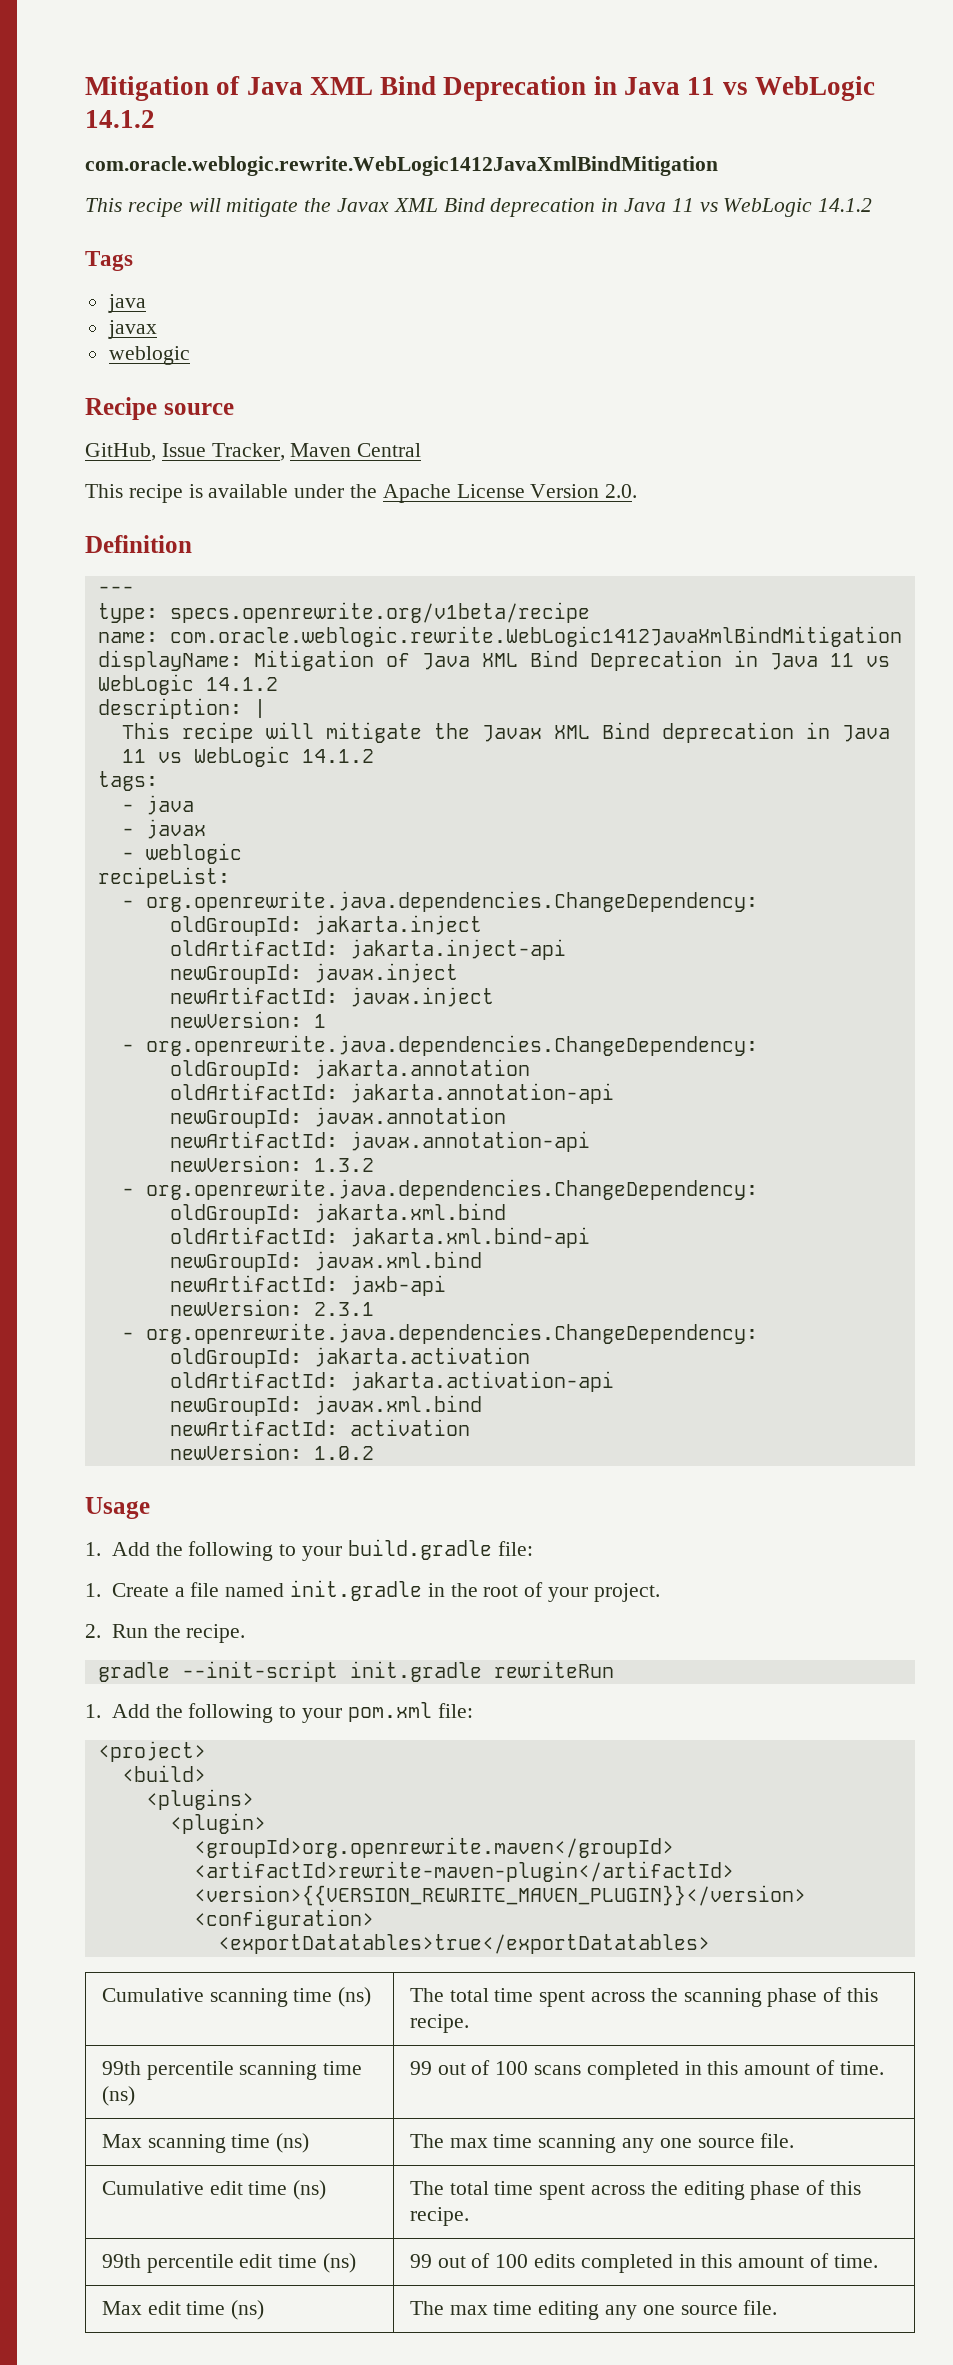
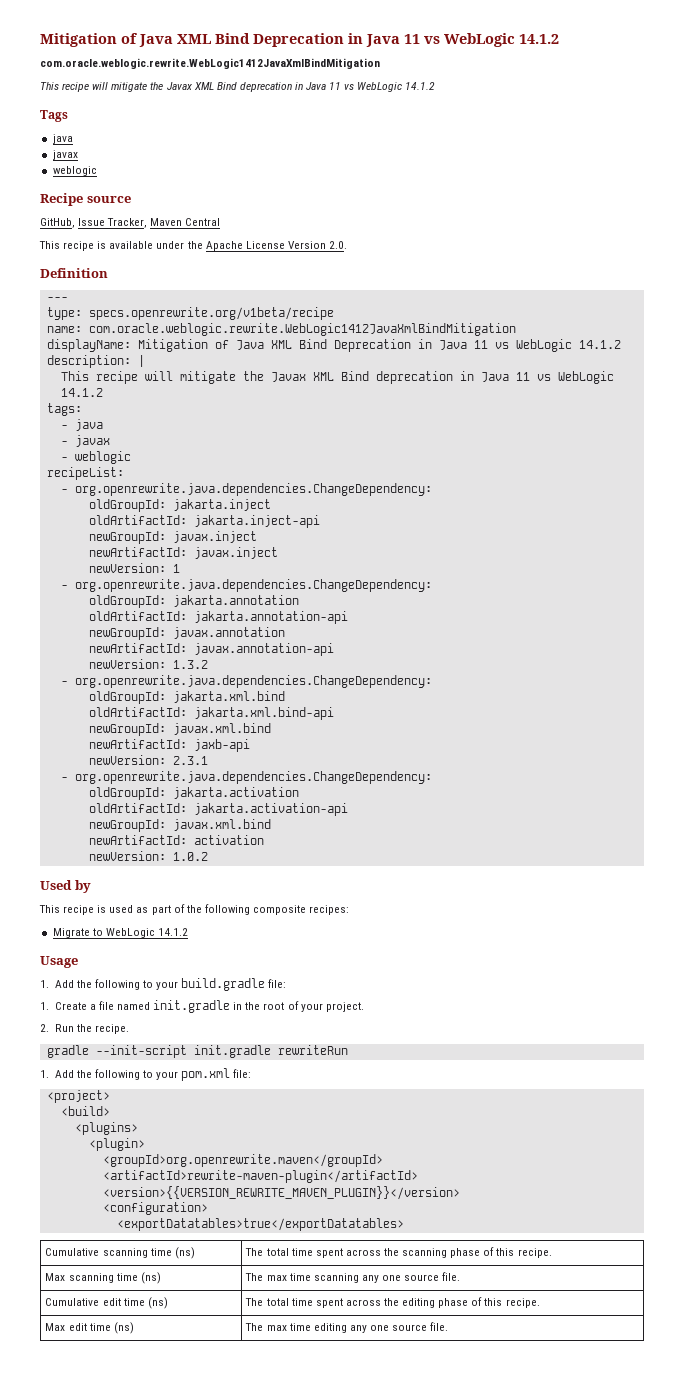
(374, 1453) none -> [40,880,91,893] [39,904,350,915] [52,928,188,938] // Used by // This recipe is used as part of the following composite recipes: // Migrate to WebLogic 14.1.2
[101,2061,363,2080] [101,2086,135,2106] [409,2060,884,2080] // 99th percentile scanning time (ns) | 99 out of 100 scans completed in this amount of time. -> (552, 1253) none
[101,2253,357,2273] [409,2253,878,2273] // 99th percentile edit time (ns) | 99 out of 100 edits completed in this amount of time. -> (540, 1303) none

